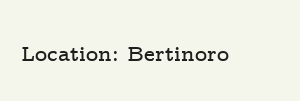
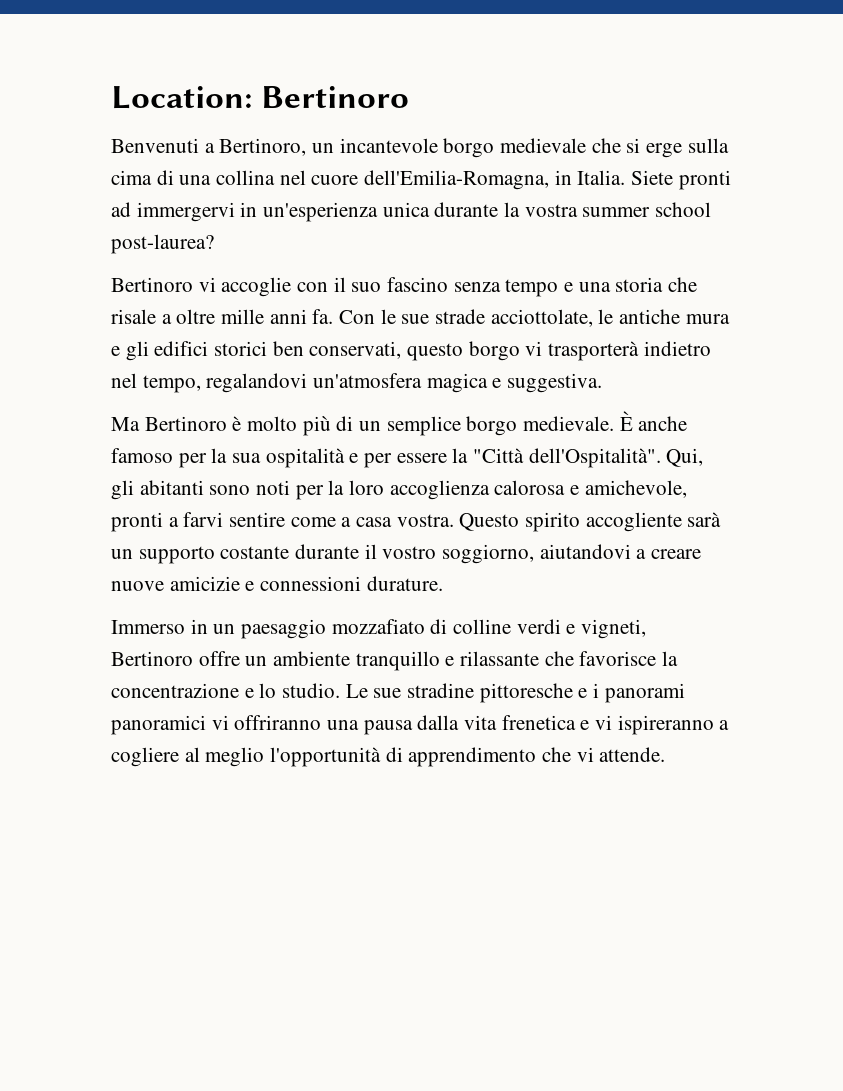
(229, 54) none -> [111,138,729,158] [111,170,731,190] [111,202,712,222] [111,234,214,254] [111,277,698,297] [111,309,730,327] [111,341,711,361] [111,373,603,393] [111,411,688,436] [111,448,704,468] [111,480,687,500] [111,512,722,532] [111,544,702,564] [111,576,443,591] [111,619,647,639] [111,651,679,671] [111,683,685,703] [111,715,730,735] [111,747,666,767] // Benvenuti a Bertinoro, un incantevole borgo medievale che si erge sulla cima di una collina nel cuore dell'Emilia-Romagna, in Italia. Siete pronti ad immergervi in un'esperienza unica durante la vostra summer school post-laurea? // Bertinoro vi accoglie con il suo fascino senza tempo e una storia che risale a oltre mille anni fa. Con le sue strade acciottolate, le antiche mura e gli edifici storici ben conservati, questo borgo vi trasporterà indietro nel tempo, regalandovi un'atmosfera magica e suggestiva. // Ma Bertinoro è molto più di un semplice borgo medievale. È anche famoso per la sua ospitalità e per essere la "Città dell'Ospitalità". Qui, gli abitanti sono noti per la loro accoglienza calorosa e amichevole, pronti a farvi sentire come a casa vostra. Questo spirito accogliente sarà un supporto costante durante il vostro soggiorno, aiutandovi a creare nuove amicizie e connessioni durature. // Immerso in un paesaggio mozzafiato di colline verdi e vigneti, Bertinoro offre un ambiente tranquillo e rilassante che favorisce la concentrazione e lo studio. Le sue stradine pittoresche e i panorami panoramici vi offriranno una pausa dalla vita frenetica e vi ispireranno a cogliere al meglio l'opportunità di apprendimento che vi attende.

